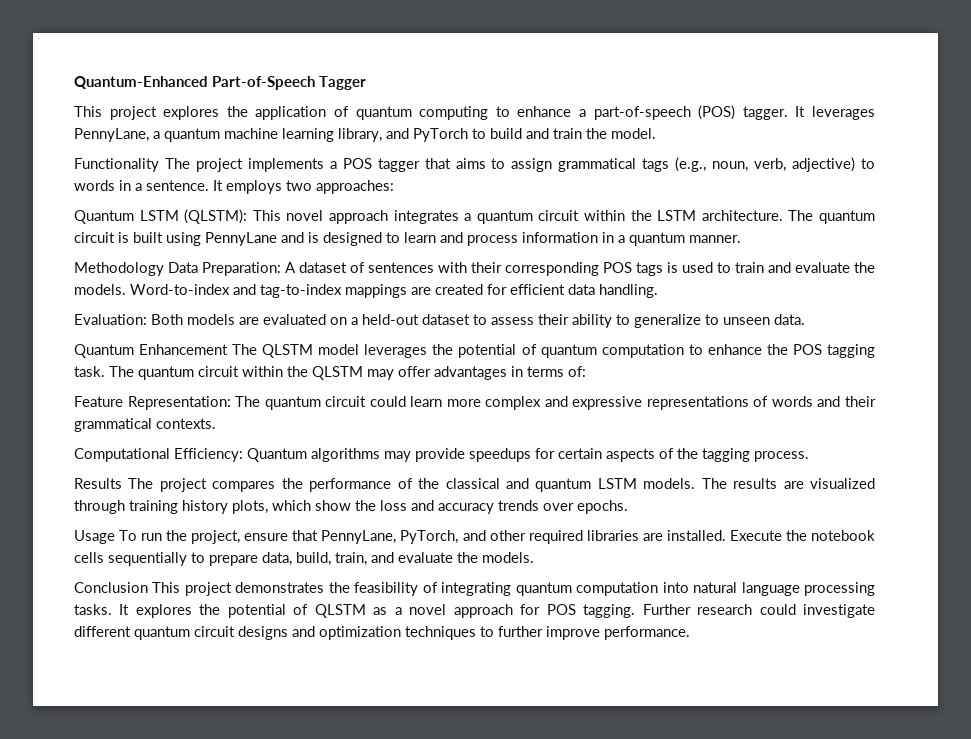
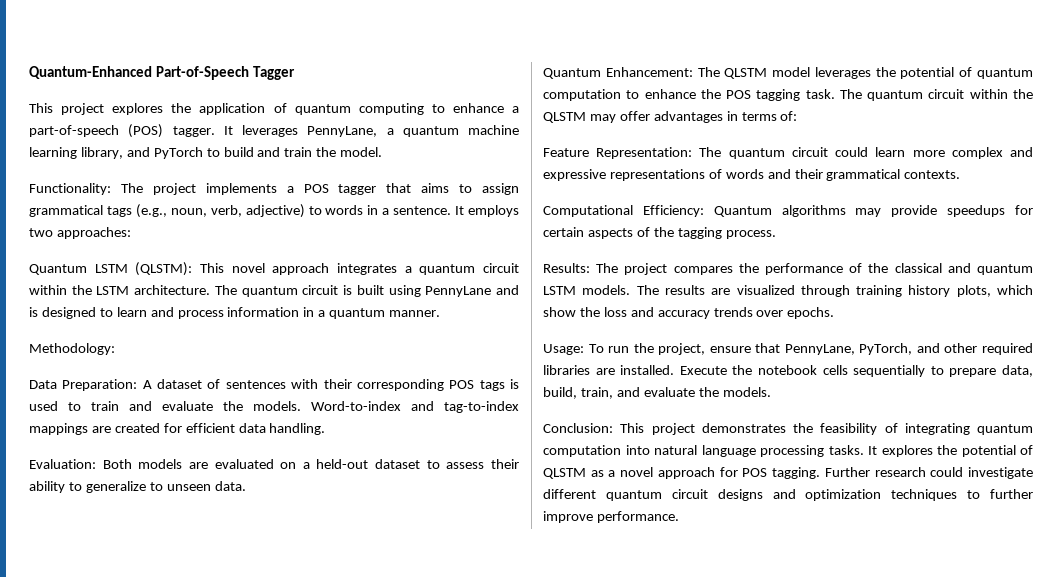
[74,158,159,172] Functionality -> [29,183,111,195] Functionality:
[74,262,164,276] Methodology -> [29,343,115,355] Methodology: //
[139,344,229,355] Enhancement -> [605,67,693,77] Enhancement:
[74,478,122,489] Results -> [543,263,590,273] Results:
[74,530,115,544] Usage -> [543,344,584,355] Usage:
[74,582,148,593] Conclusion -> [543,423,613,433] Conclusion:

